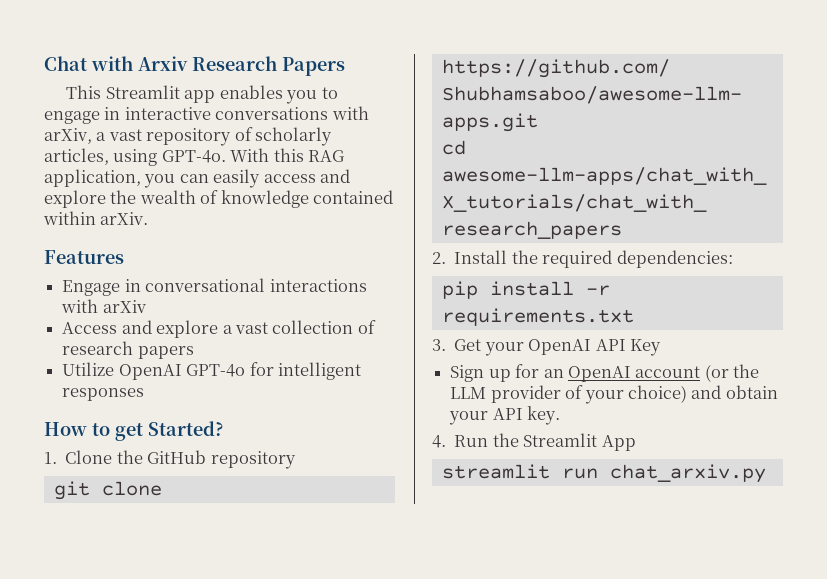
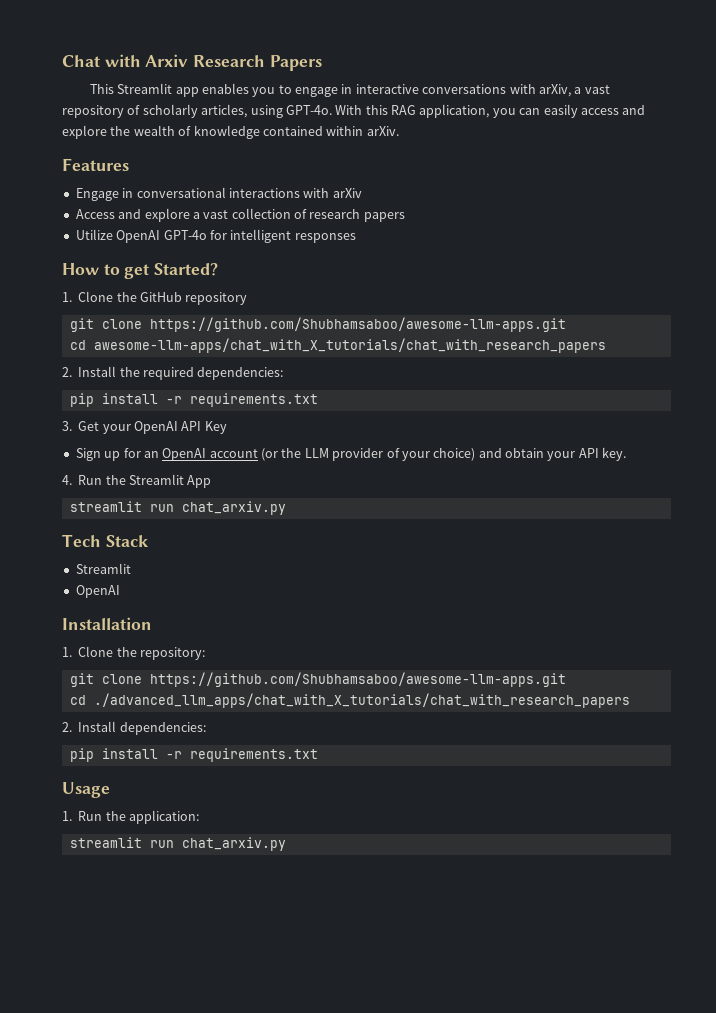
(766, 473) none -> [62,534,149,547] [75,563,131,574] [75,585,120,598] [62,617,152,630] [62,646,205,660] [69,672,566,687] [69,693,630,708] [62,721,206,735] [69,748,318,762] [62,782,110,798] [62,810,199,824] [69,837,286,851] // Tech Stack // Streamlit // OpenAI // Installation // 1. Clone the repository: // git clone https://github.com/Shubhamsaboo/awesome-llm-apps.git // cd ./advanced_llm_apps/chat_with_X_tutorials/chat_with_research_papers // 2. Install dependencies: // pip install -r requirements.txt // Usage // 1. Run the application: // streamlit run chat_arxiv.py

